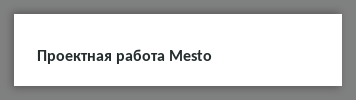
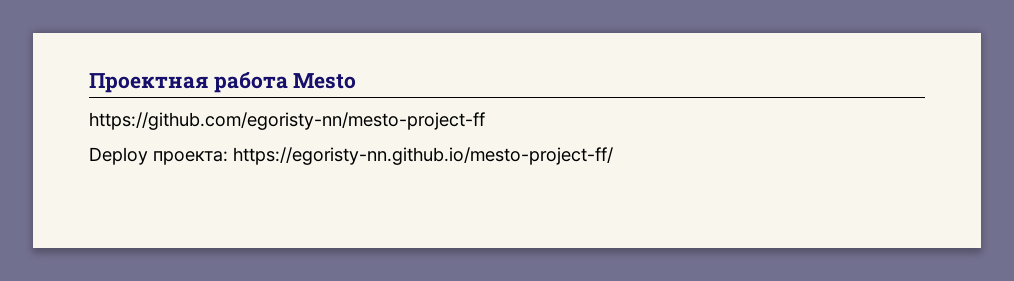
(213, 55) none -> [89,112,485,130] [89,147,613,165] // https://github.com/egoristy-nn/mesto-project-ff // Deploy проекта: https://egoristy-nn.github.io/mesto-project-ff/

